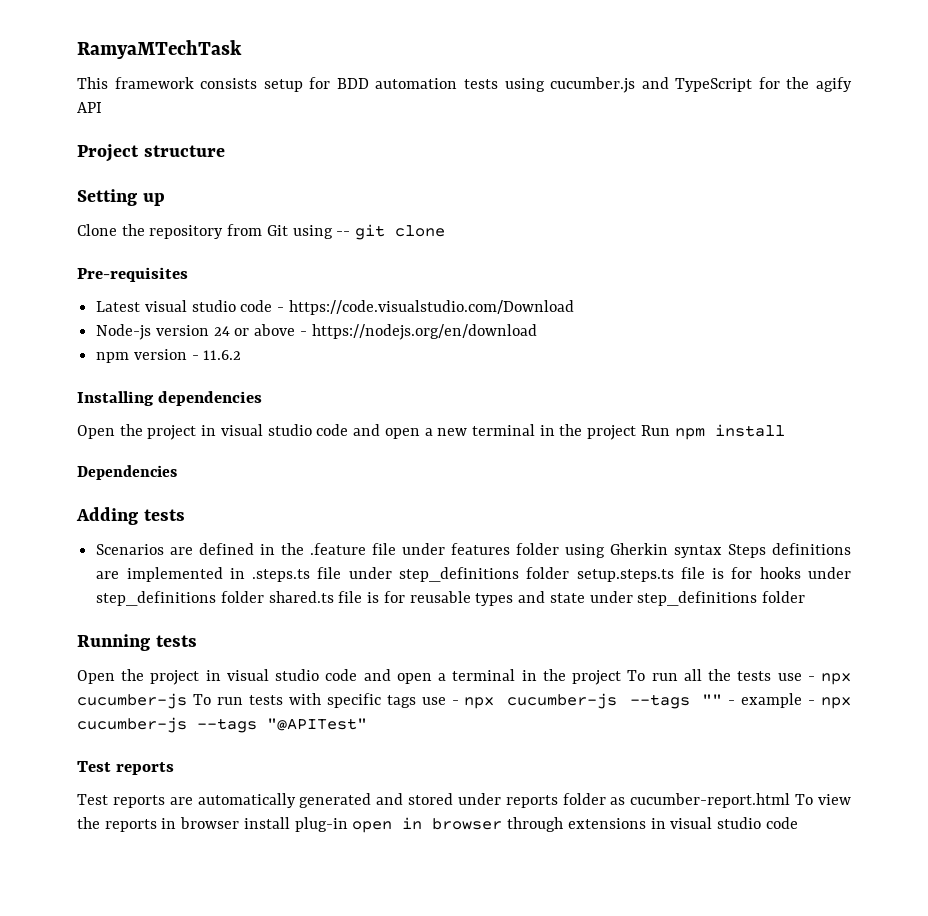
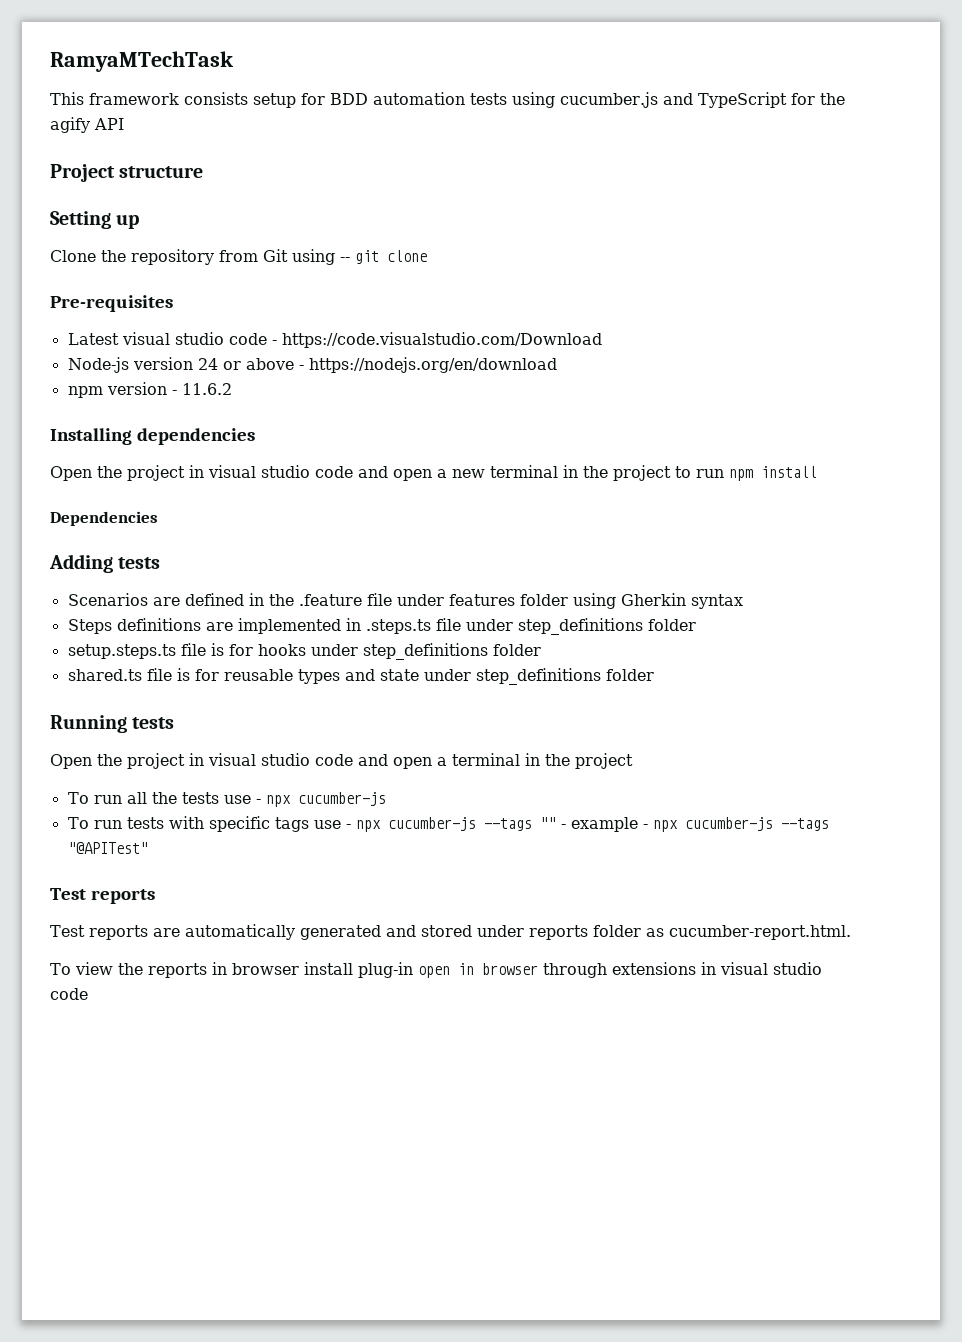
[640,425,670,436] Run -> [675,466,724,478] to run
(723, 551) none -> (743, 601) //
(570, 573) none -> (696, 625) //
(264, 597) none -> (541, 650) //
(622, 677) none -> (633, 761) //
(187, 701) none -> (386, 799) //
[630,793,791,808] cucumber-report.html -> [668,925,851,940] cucumber-report.html. //

